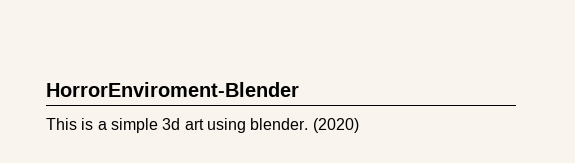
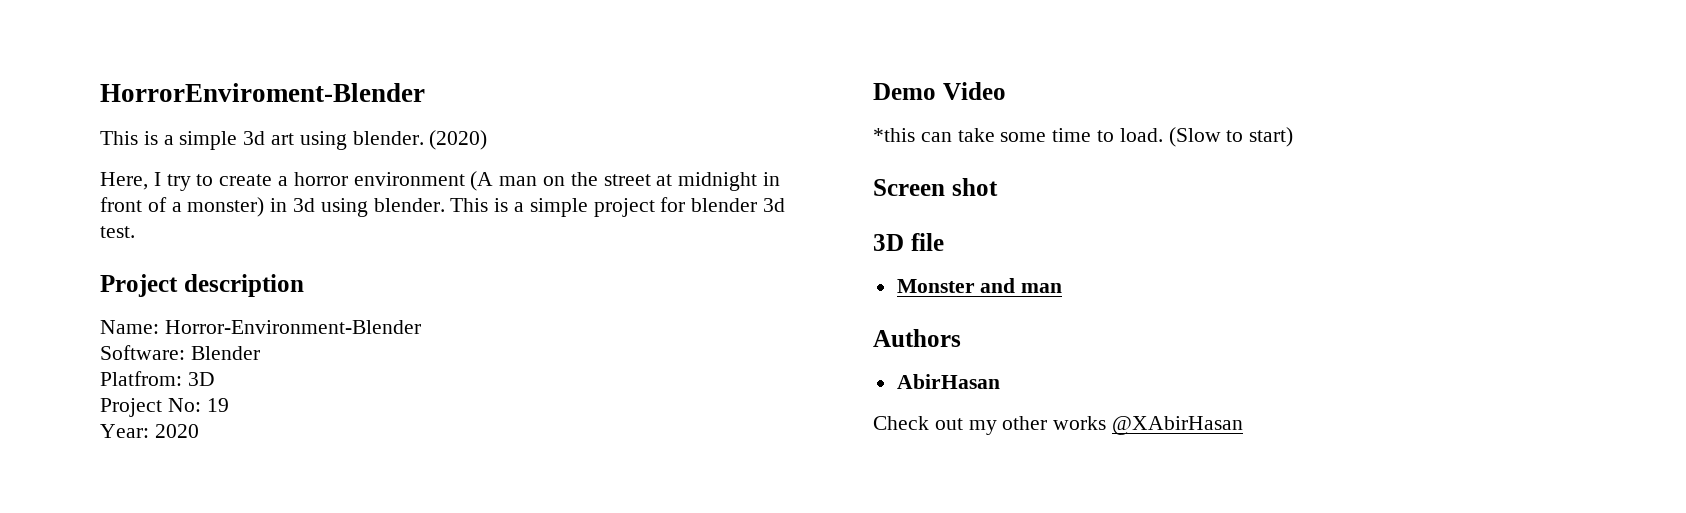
(359, 125) none -> [100,171,781,191] [100,197,786,217] [100,226,135,238] [100,274,304,297] [100,320,421,334] [100,345,260,360] [100,371,215,386] [100,398,229,417] [100,424,199,438] [873,82,1006,100] [873,127,1294,147] [873,178,998,196] [873,233,944,251] [896,278,1063,293] [873,329,961,347] [896,374,1000,389] [873,416,1244,435] // Here, I try to create a horror environment (A man on the street at midnight in front of a monster) in 3d using blender. This is a simple project for blender 3d test. // Project description // Name: Horror-Environment-Blender // Software: Blender // Platfrom: 3D // Project No: 19 // Year: 2020 // Demo Video // *this can take some time to load. (Slow to start) // Screen shot // 3D file // Monster and man // Authors // AbirHasan // Check out my other works @XAbirHasan

